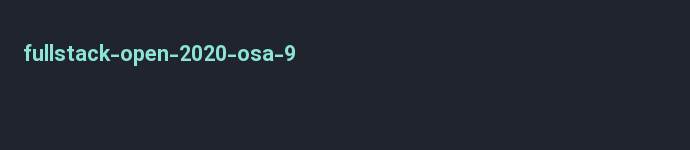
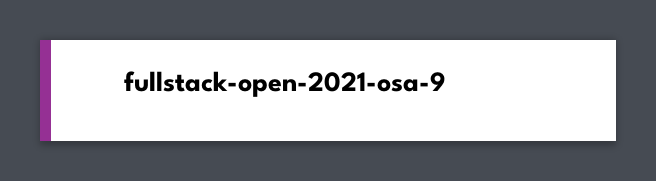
[23,44,296,66] fullstack-open-2020-osa-9 -> [124,71,446,97] fullstack-open-2021-osa-9

